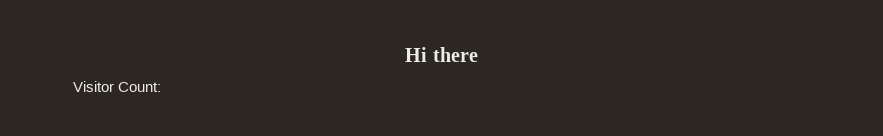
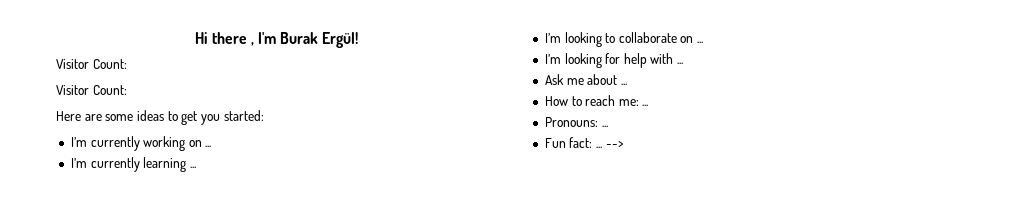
[73,81,162,92] // Visitor Count: -> [250,32,359,48] [56,59,127,69] [56,85,127,95] [56,110,264,125] [70,136,212,151] [70,157,196,172] [544,32,704,47] [544,53,684,68] [544,74,627,85] [544,95,649,106] [544,117,608,127] [544,137,624,148] , I'm Burak Ergül! // Visitor Count: // Visitor Count: // Here are some ideas to get you started: // I’m currently working on ... // I’m currently learning ... // I’m looking to collaborate on ... // I’m looking for help with ... // Ask me about ... // How to reach me: ... // Pronouns: ... // Fun fact: ... -->

